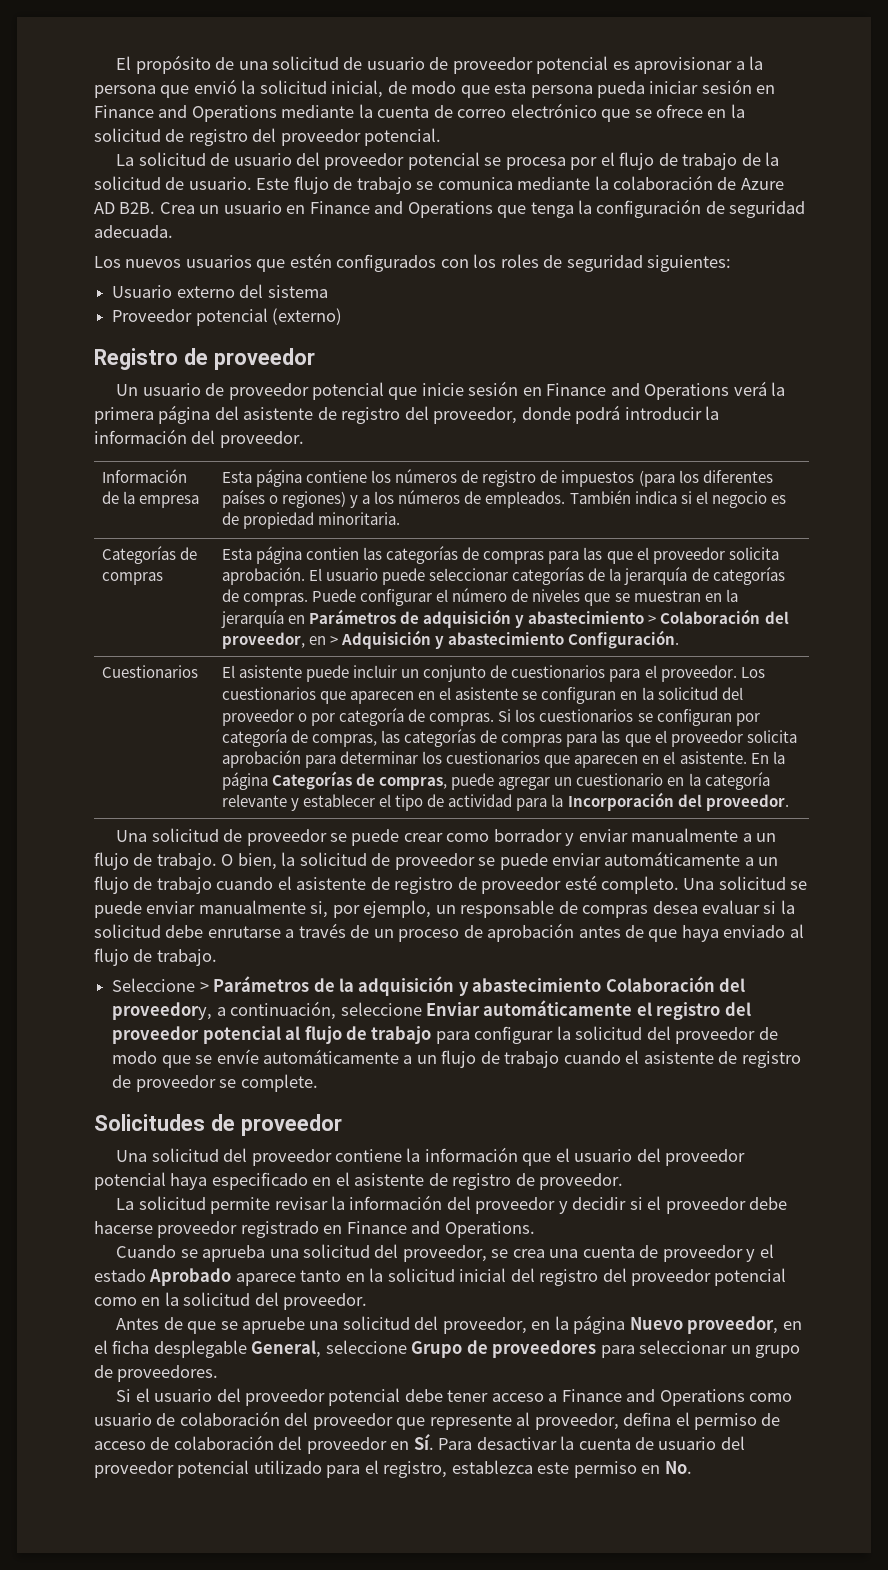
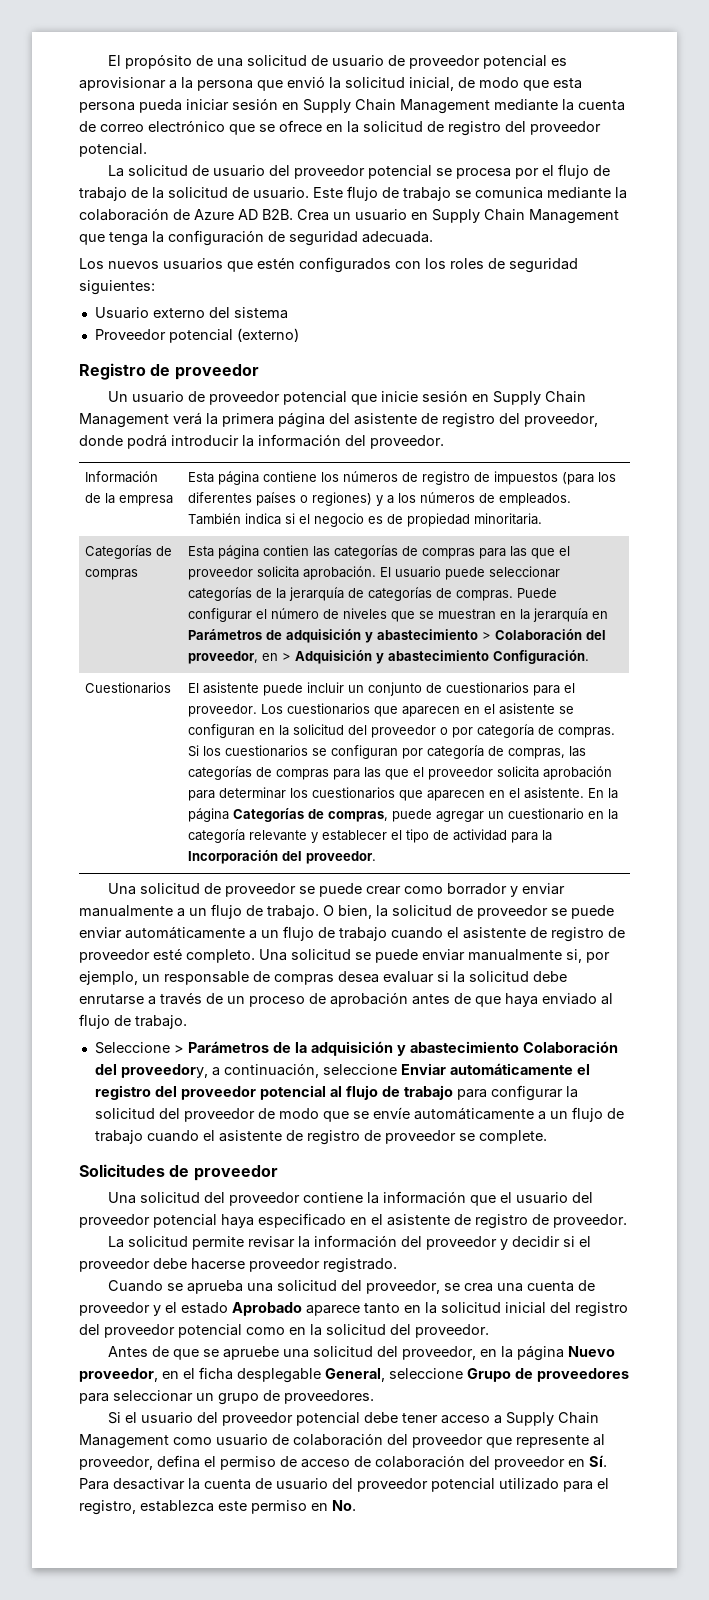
[94,105,277,122] Finance and Operations -> [303,99,490,114] Supply Chain Management
[309,201,493,218] Finance and Operations -> [432,209,619,224] Supply Chain Management
[546,383,730,400] Finance and Operations -> [493,391,587,405] [79,413,169,428] Supply Chain Management
[240,1221,535,1238] registrado en Finance and Operations. -> [323,1258,397,1273] registrado.
[561,1389,745,1406] Finance and Operations -> [506,1412,600,1426] [79,1434,169,1449] Supply Chain Management

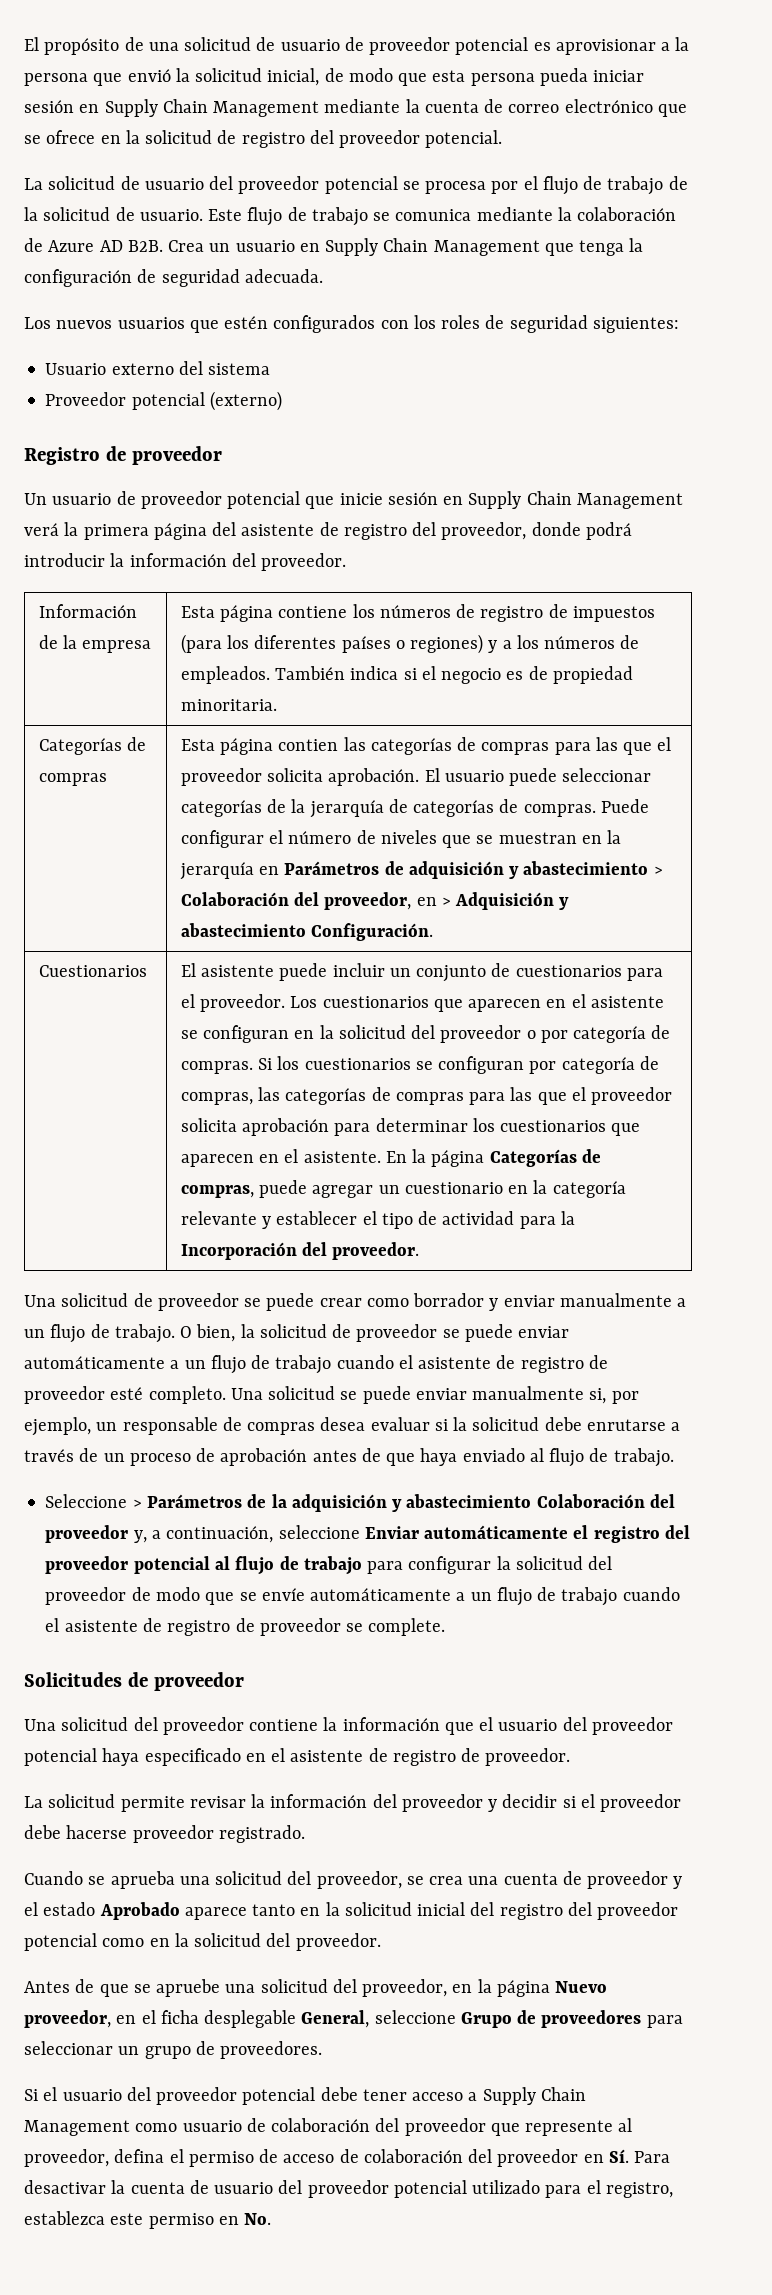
[120,1064,208,1078] proveedory, -> [45,1525,147,1543] proveedor y,

